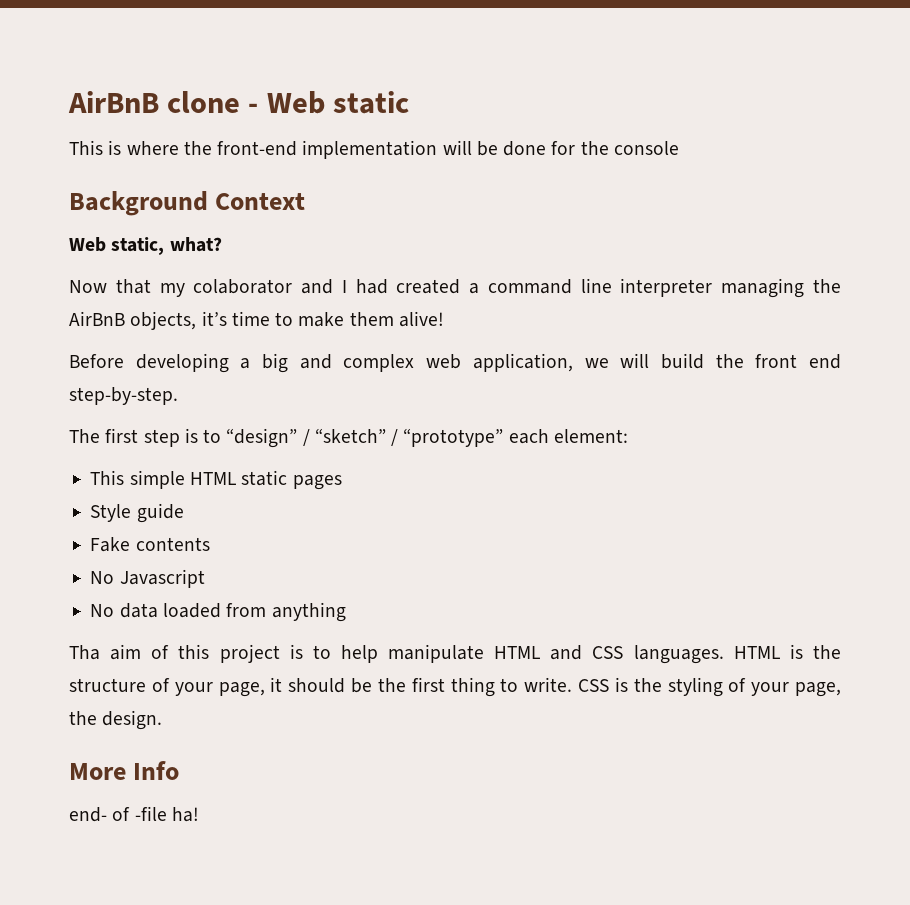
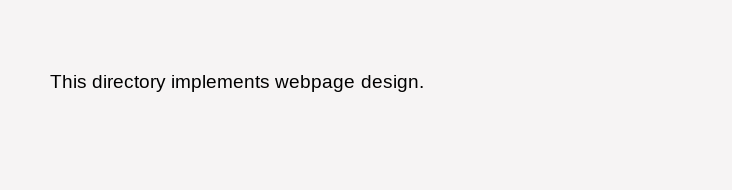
[68,91,409,114] [69,140,679,159] [69,191,306,216] [69,237,222,255] [69,278,841,298] [69,311,444,330] [69,353,842,373] [69,387,178,405] [69,428,628,448] [90,470,342,490] [90,503,184,523] [90,537,210,552] [90,569,205,588] [90,602,346,622] [69,644,841,664] [69,677,842,697] [69,710,163,730] [69,761,180,780] [69,806,199,822] AirBnB clone - Web static // This is where the front-end implementation will be done for the console // Background Context // Web static, what? // Now that my colaborator and I had created a command line interpreter managing the AirBnB objects, it’s time to make them alive! // Before developing a big and complex web application, we will build the front end step-by-step. // The first step is to “design” / “sketch” / “prototype” each element: // This simple HTML static pages // Style guide // Fake contents // No Javascript // No data loaded from anything // Tha aim of this project is to help manipulate HTML and CSS languages. HTML is the structure of your page, it should be the first thing to write. CSS is the styling of your page, the design. // More Info // end- of -file ha! -> [50,75,424,92] This directory implements webpage design.

